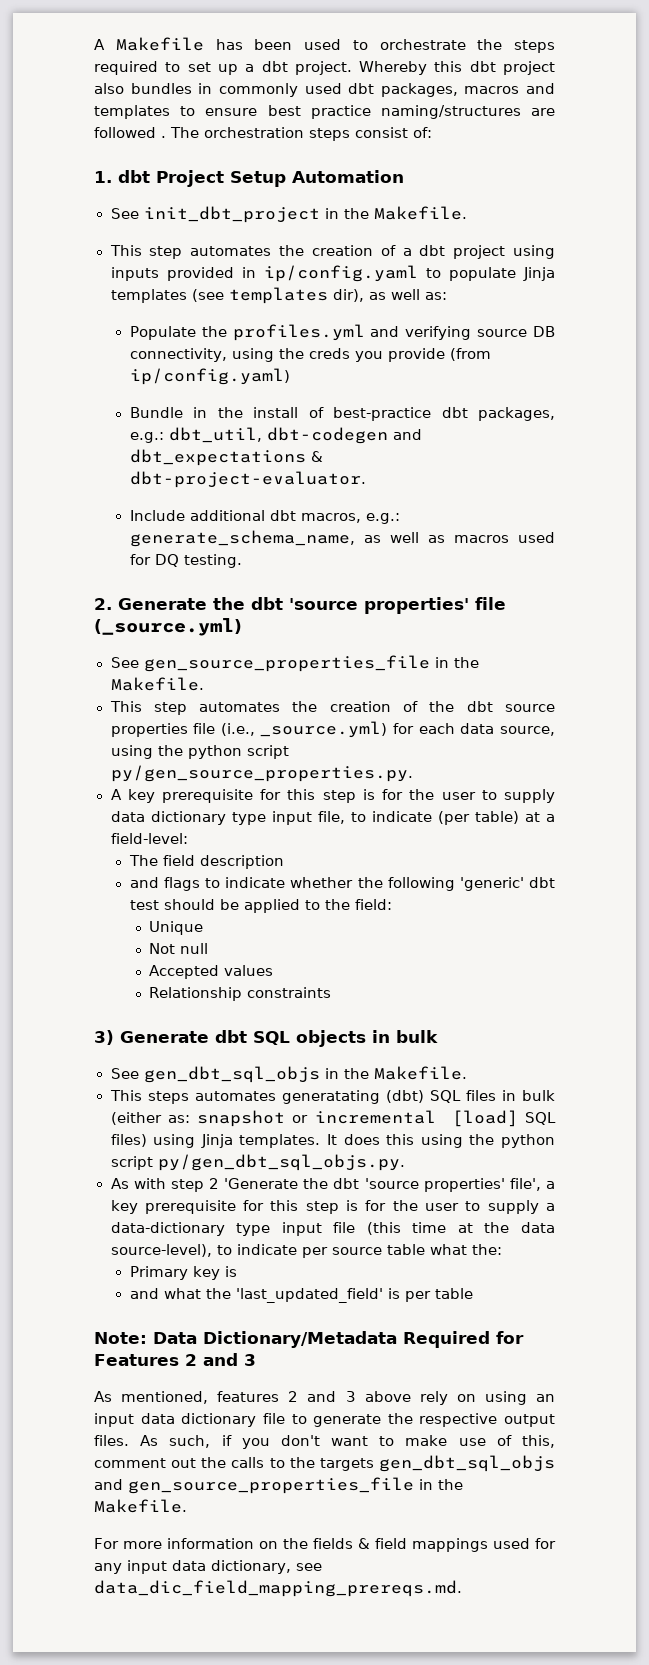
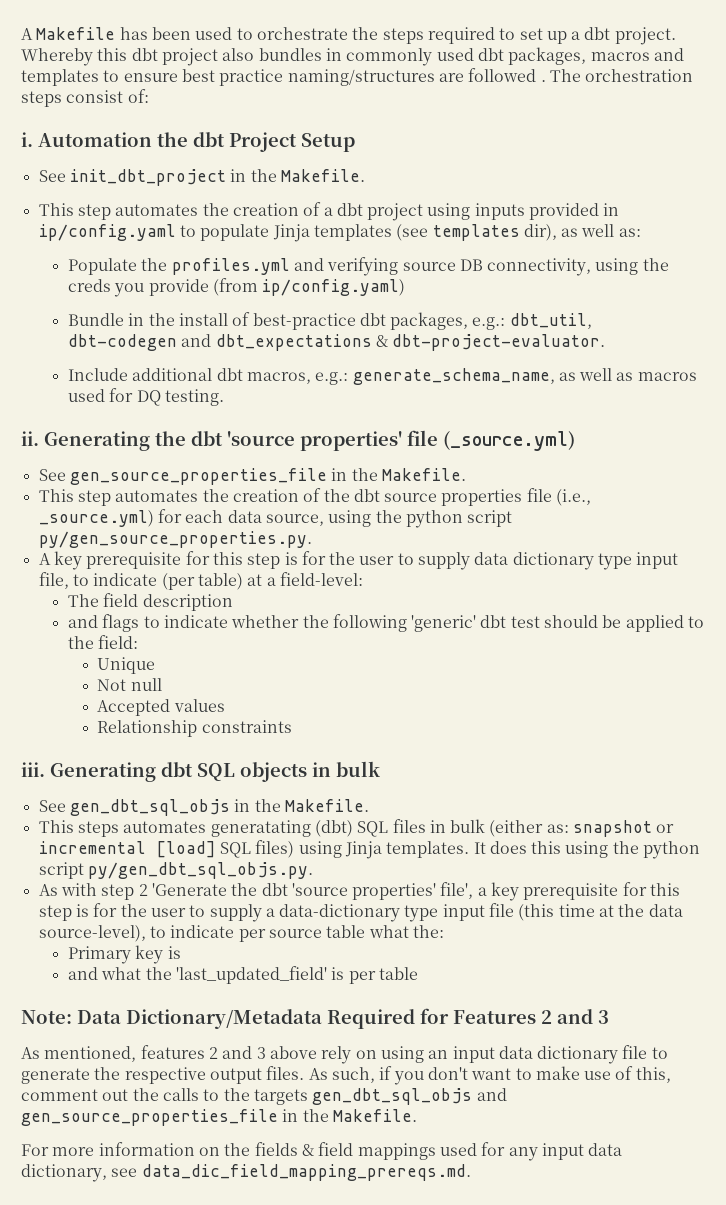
[94,171,112,183] 1. -> [21,132,188,147] i. Automation the
[292,170,404,183] Automation -> (355, 142) none
[94,598,207,610] 2. Generate -> [21,431,150,451] ii. Generating
[94,1030,209,1045] 3) Generate -> [21,762,156,782] iii. Generating

